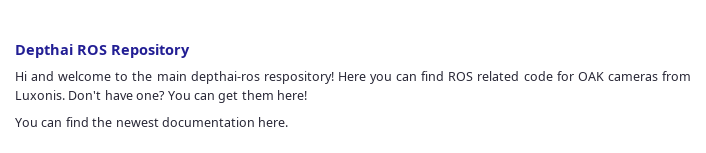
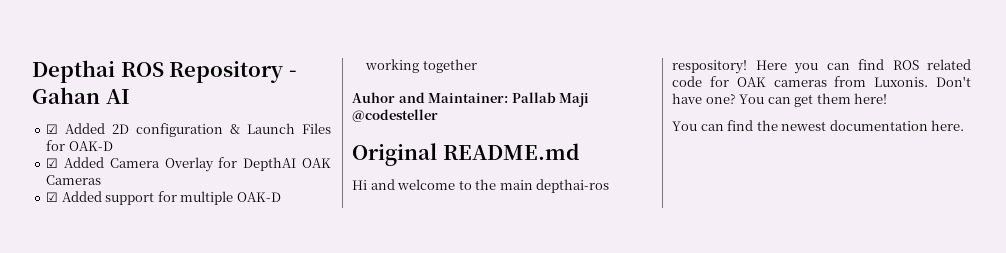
(190, 51) none -> [288,70,297,77] [32,87,130,104] [46,123,331,137] [46,140,113,151] [46,157,331,172] [46,175,102,185] [46,191,281,205] [365,59,477,73] [352,92,590,107] [352,109,438,122] [352,143,579,166] - Gahan AI // ☑ Added 2D configuration & Launch Files for OAK-D // ☑ Added Camera Overlay for DepthAI OAK Cameras // ☑ Added support for multiple OAK-D working together // Auhor and Maintainer: Pallab Maji @codesteller // Original README.md

